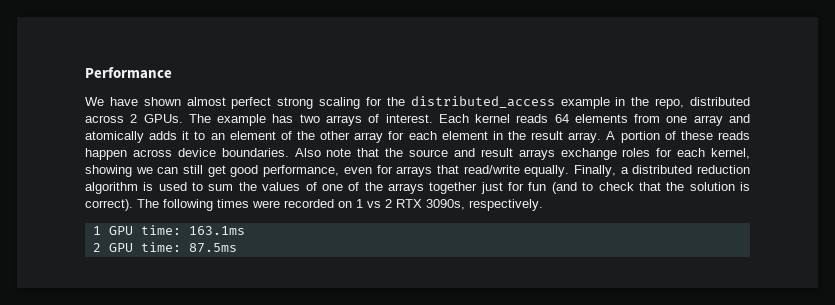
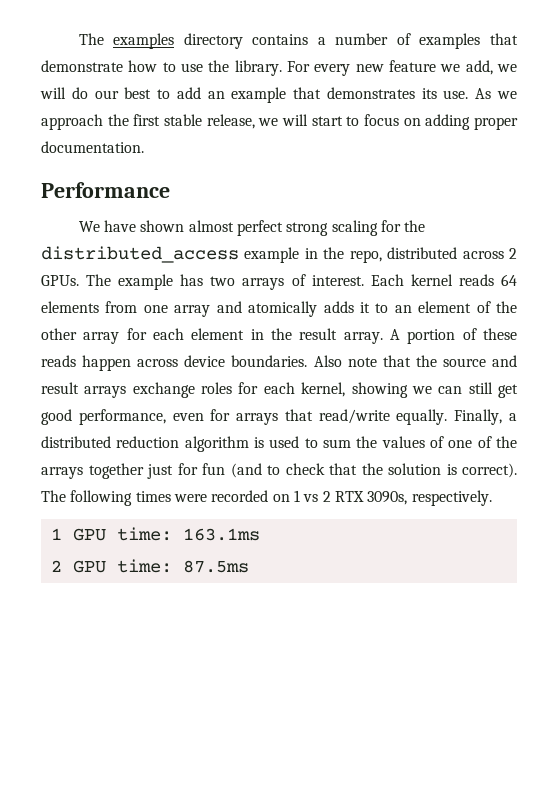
(85, 73) none -> [78,33,518,49] [41,60,517,76] [40,87,517,103] [41,114,518,130] [41,141,144,153] The examples directory contains a number of examples that demonstrate how to use the library. For every new feature we add, we will do our best to add an example that demonstrates its use. As we approach the first stable release, we will start to focus on adding proper documentation. //

